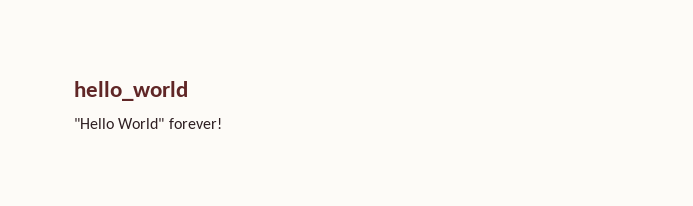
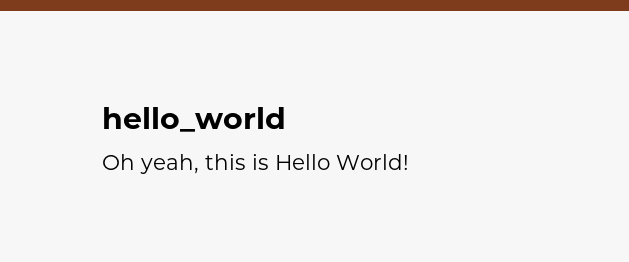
[74,118,222,129] "Hello World" forever! -> [102,154,409,174] Oh yeah, this is Hello World!

